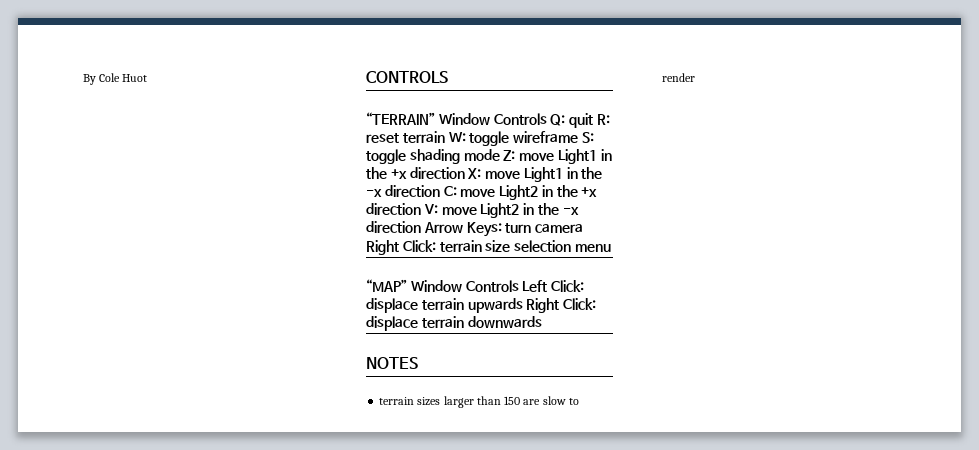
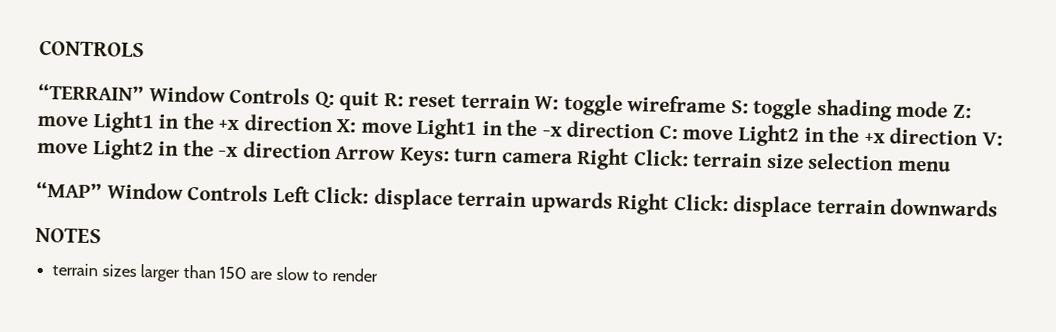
[83,73,148,85] By Cole Huot // -> (39, 48) none

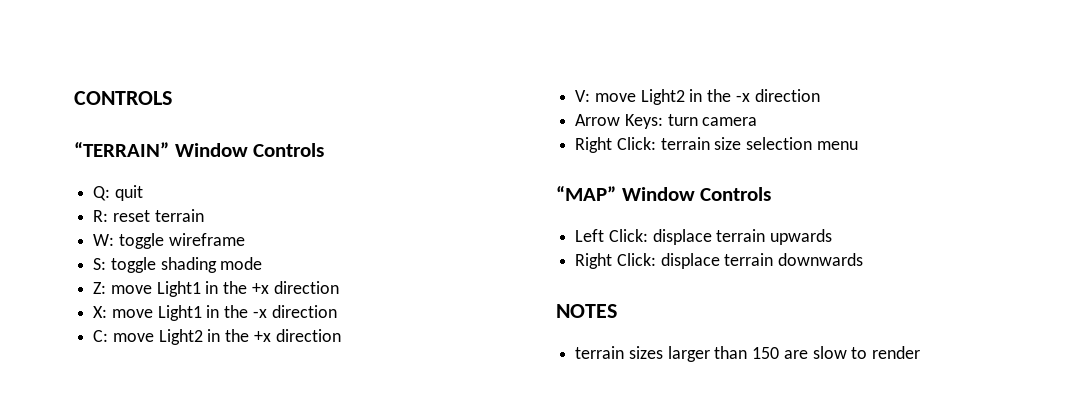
(311, 95) none -> (325, 150) //
(380, 101) none -> (143, 193) //
(531, 101) none -> (204, 215) //
(727, 104) none -> (245, 239) //
(949, 109) none -> (263, 263) //
(333, 123) none -> (339, 287) //
(656, 129) none -> (337, 311) //
(979, 136) none -> (341, 335) //
(332, 150) none -> (820, 95) //
(573, 158) none -> (758, 121) //
(269, 192) none -> (772, 194) //
(613, 202) none -> (833, 237) //

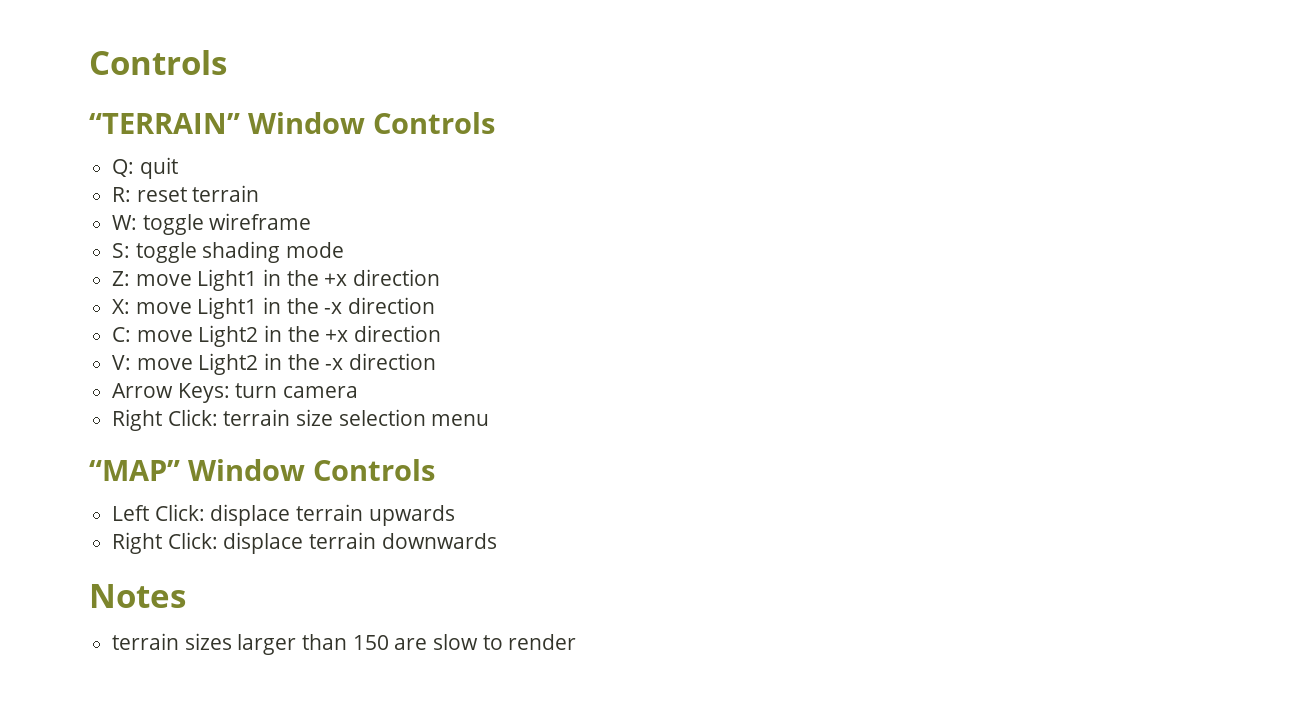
[74,91,172,105] CONTROLS -> [89,50,227,75] Controls
[556,304,617,318] NOTES -> [89,584,186,608] Notes

